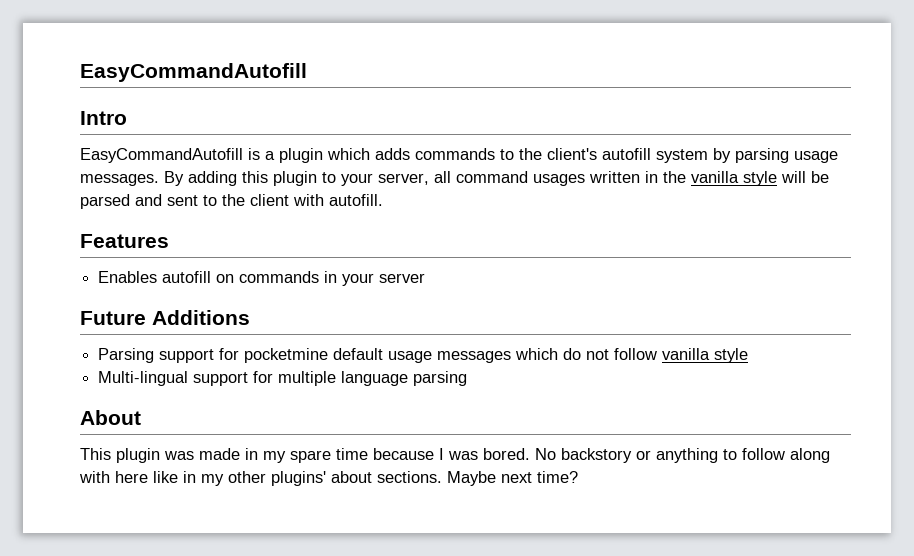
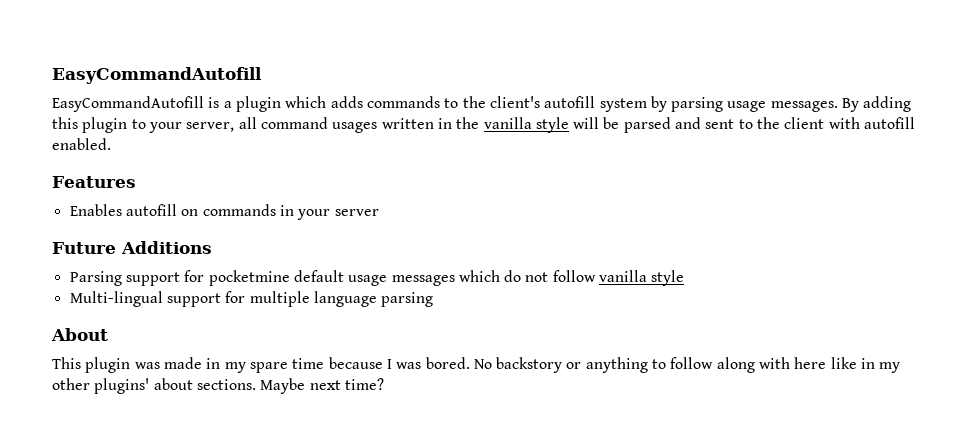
[80,63,307,82] [80,111,127,125] EasyCommandAutofill // Intro -> [52,67,262,84] EasyCommandAutofill
[329,194,383,206] autofill. -> [864,117,916,129] [52,138,111,150] autofill enabled.

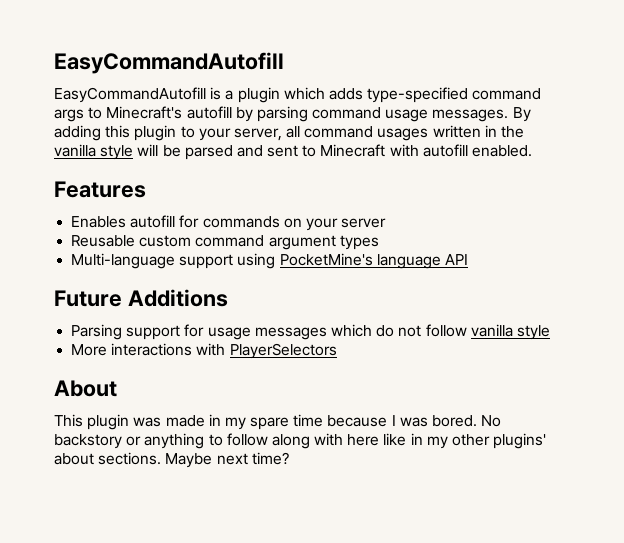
[366,96,647,112] commands to the client's autofill system -> [367,87,542,103] [54,106,232,122] type-specified command args to Minecraft's autofill
(724, 104) none -> [312,107,382,119] command
[757,117,825,129] the client -> [320,144,386,157] Minecraft
[181,204,294,216] on commands in -> [179,215,302,228] for commands on
(379, 212) none -> [71,235,379,250] [71,253,468,269] // Reusable custom command argument types // Multi-language support using PocketMine's language API
[208,270,344,286] pocketmine default -> (205, 330) none
[69,291,434,307] Multi-lingual support for multiple language parsing -> [71,343,337,359] More interactions with PlayerSelectors

